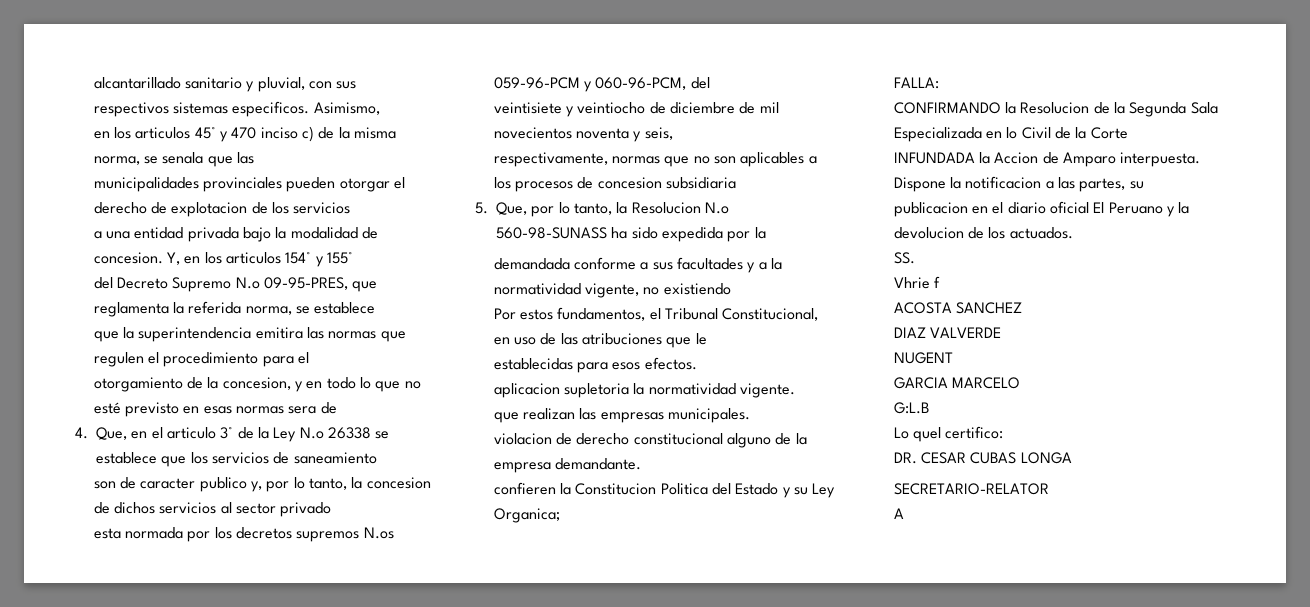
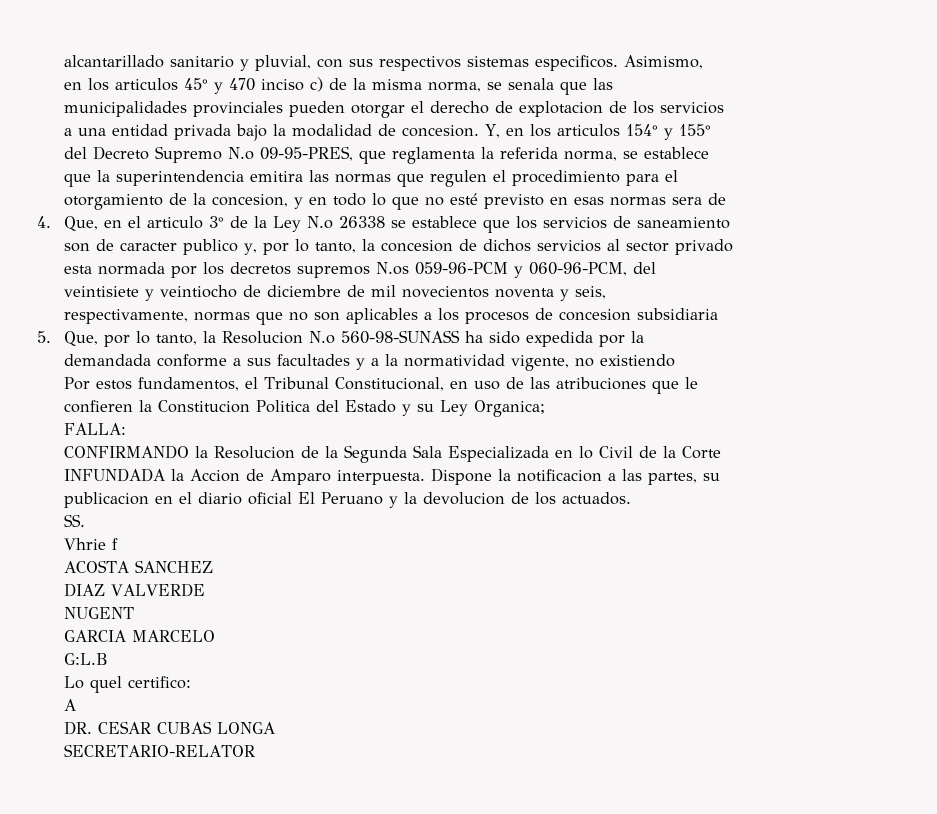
[493,357,697,373] [493,383,796,398] [493,408,751,423] [493,433,807,448] [493,458,642,473] // establecidas para esos efectos. // aplicacion supletoria la normatividad vigente. // que realizan las empresas municipales. // violacion de derecho constitucional alguno de la empresa demandante. -> (699, 383) none
(1004, 432) none -> [64,699,77,711] // A
[893,508,904,519] // A -> (256, 750) none

